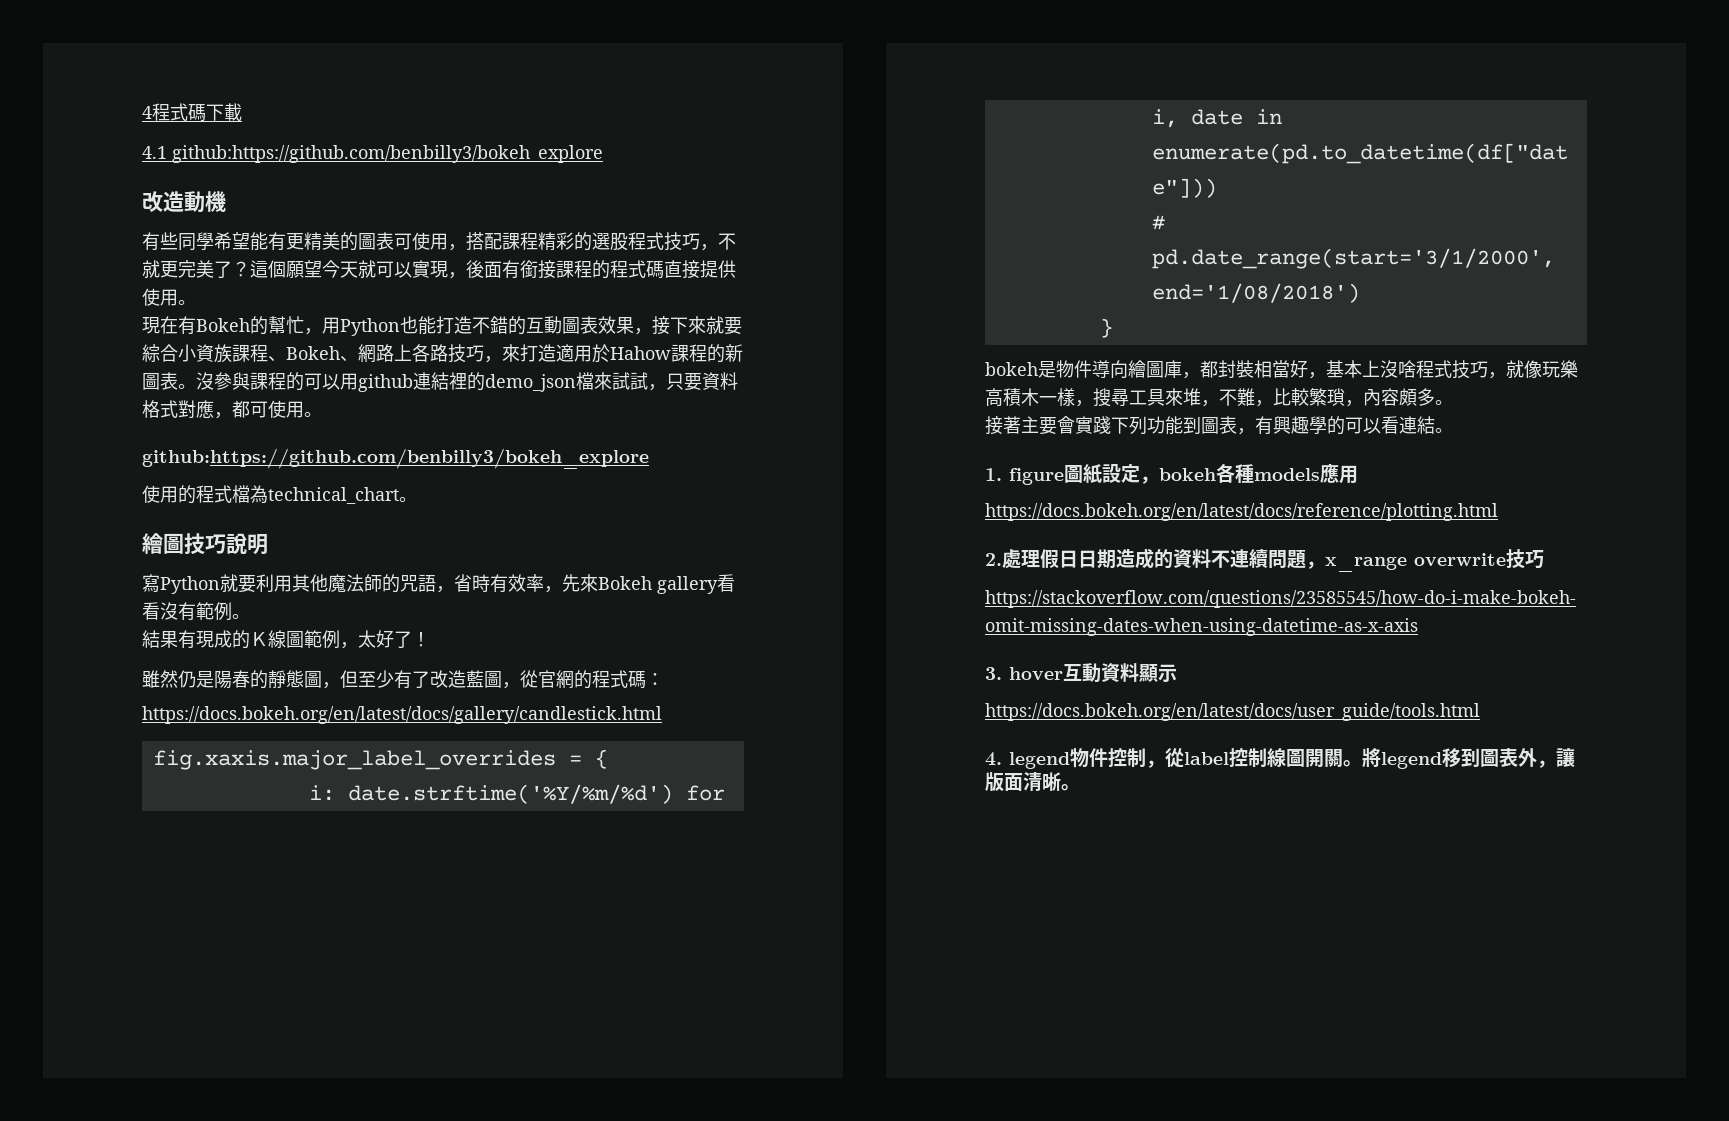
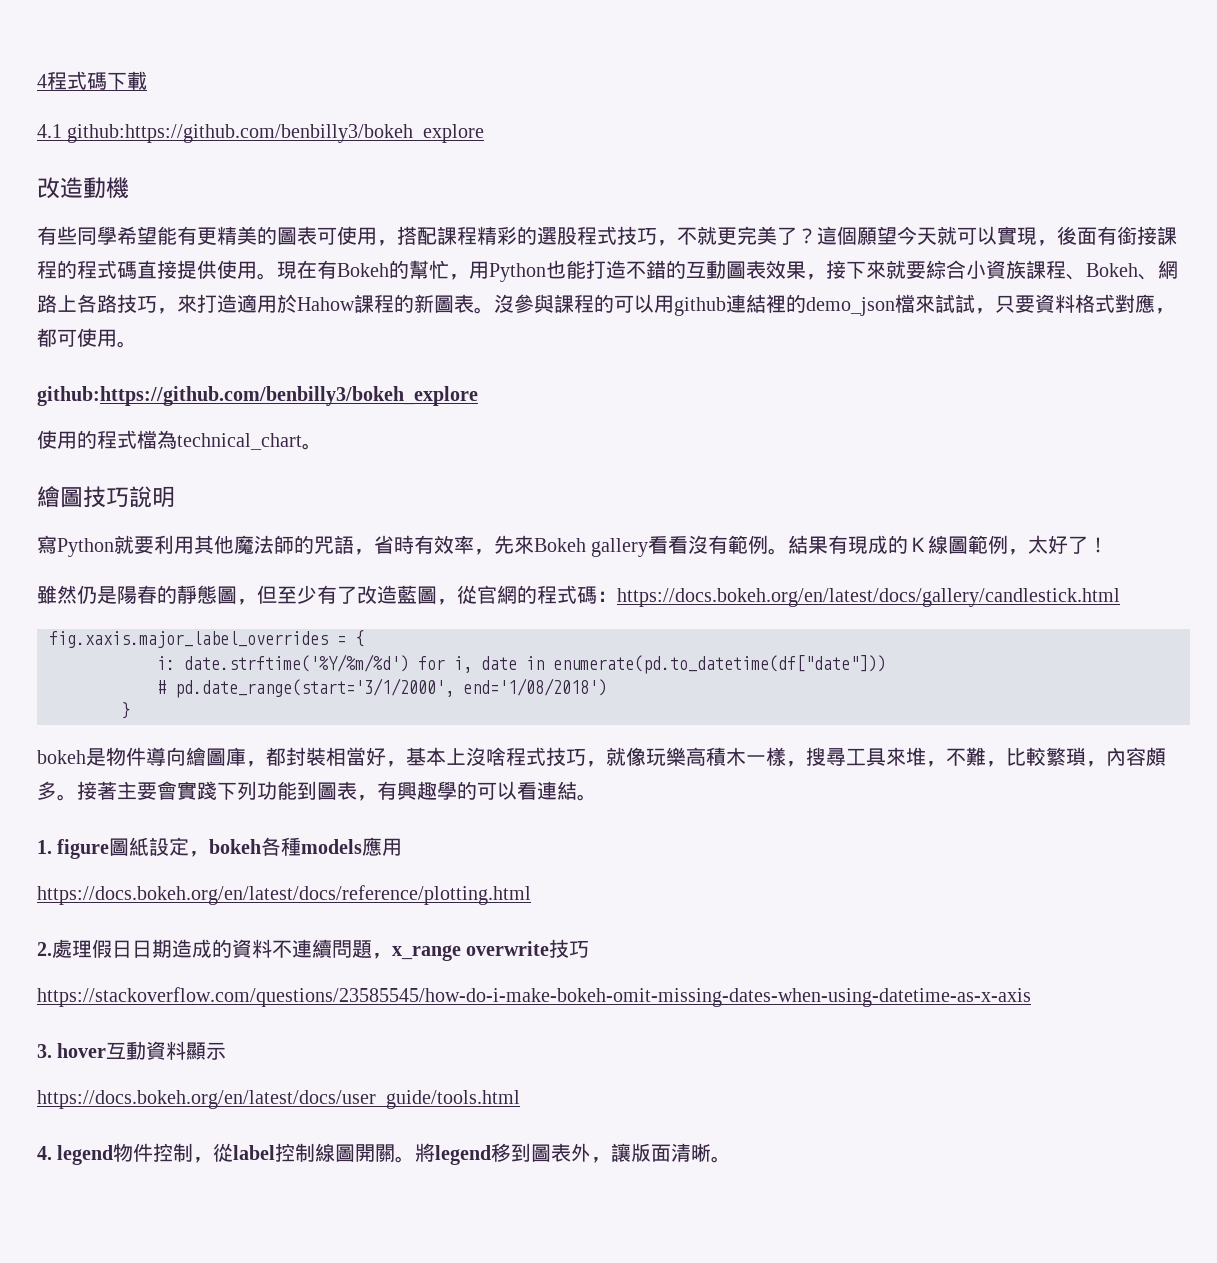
(196, 302) // -> (277, 276) none
(250, 616) // -> (789, 551) none
(664, 679) // -> (617, 596) none
(1453, 402) // -> (77, 797) none

